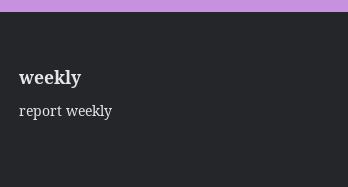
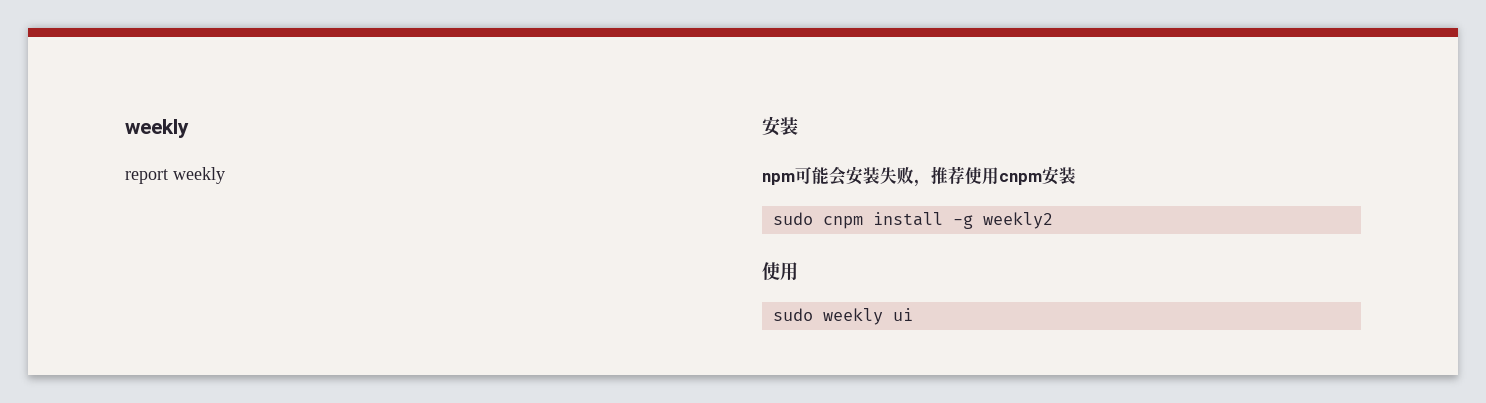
(112, 112) none -> [762,116,798,136] [762,166,1076,187] [772,212,1053,229] [762,262,798,281] [772,308,913,325] // 安装 // npm可能会安装失败，推荐使用cnpm安装 // sudo cnpm install -g weekly2 // 使用 // sudo weekly ui

